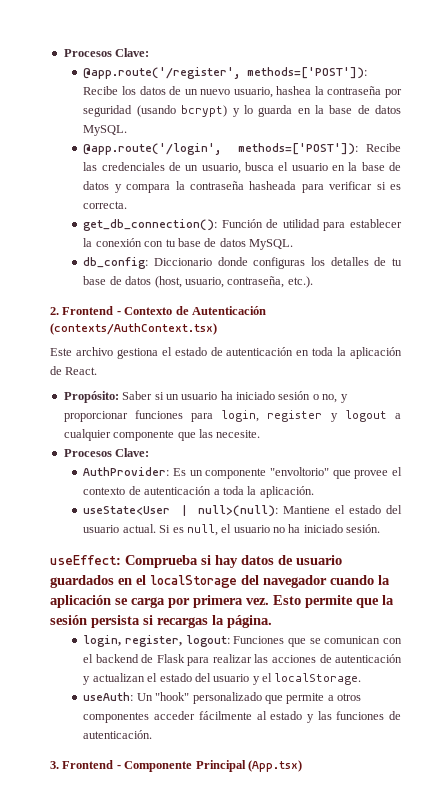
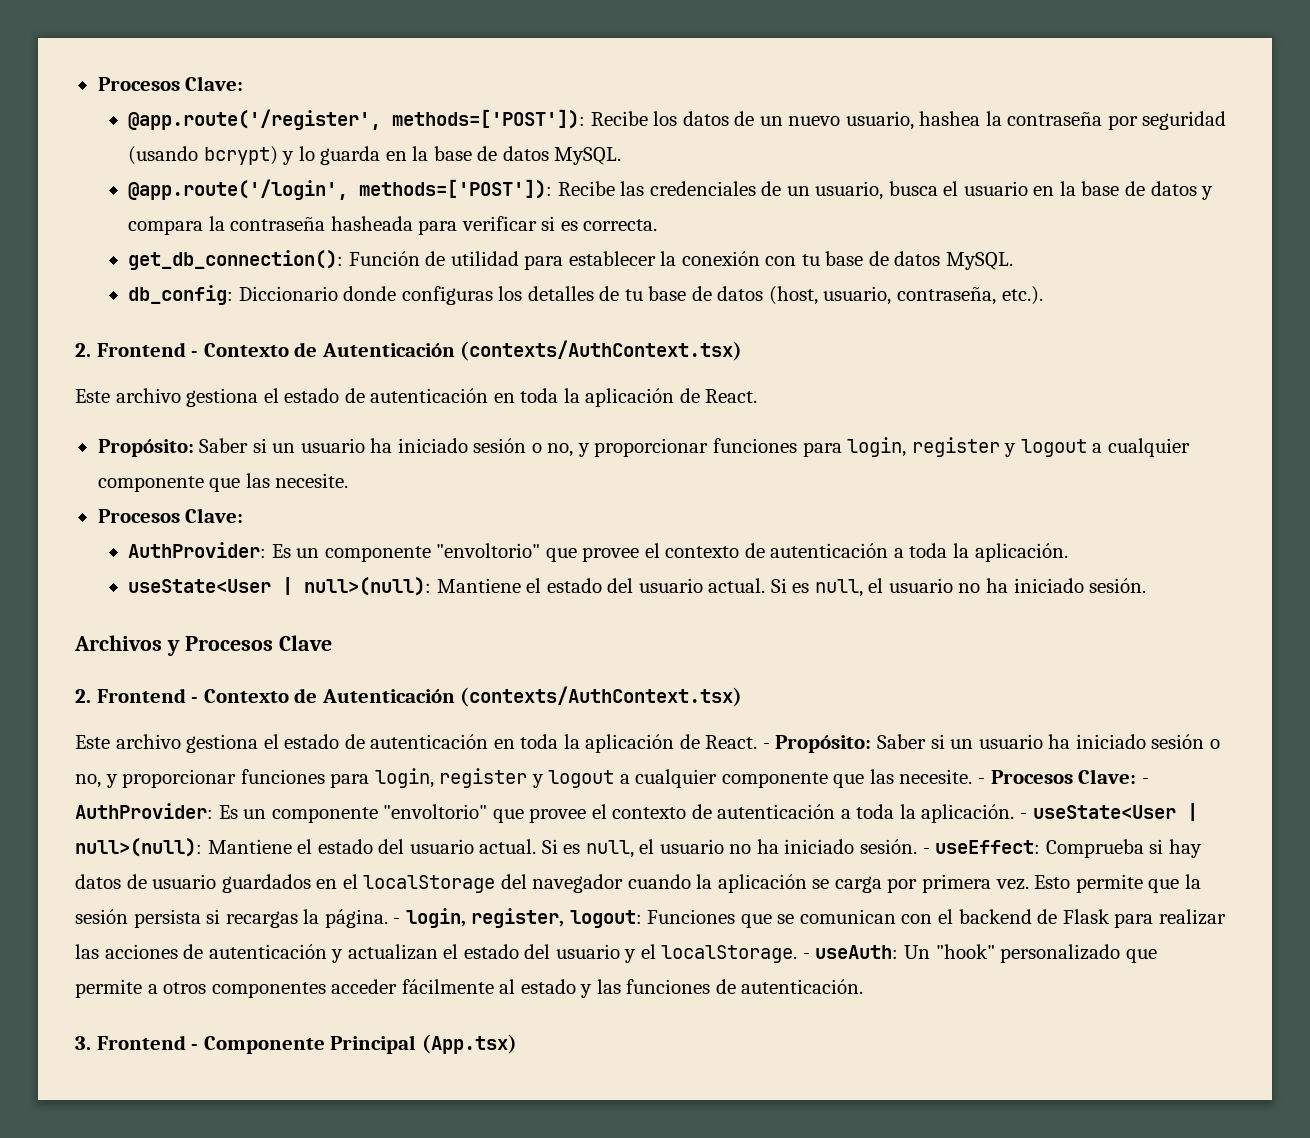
(381, 528) none -> [74,635,332,656] [75,686,743,707] [75,734,1220,753] [75,768,1149,788] [75,803,1198,823] [75,838,930,858] Archivos y Procesos Clave // 2. Frontend - Contexto de Autenticación (contexts/AuthContext.tsx) // Este archivo gestiona el estado de autenticación en toda la aplicación de React. - Propósito: Saber si un usuario ha iniciado sesión o no, y proporcionar funciones para login, register y logout a cualquier componente que las necesite. - Procesos Clave: - AuthProvider: Es un componente "envoltorio" que provee el contexto de autenticación a toda la aplicación. - useState<User | null>(null): Mantiene el estado del usuario actual. Si es null, el usuario no ha iniciado sesión. -
(272, 621) // -> [393,918,401,924] -
(362, 679) // -> [802,953,810,959] -

